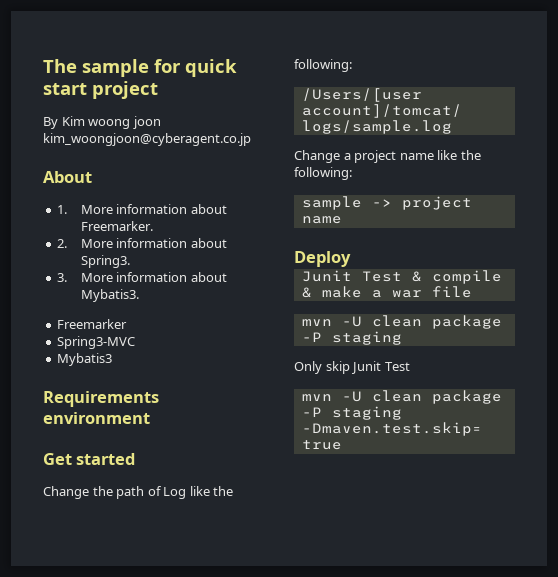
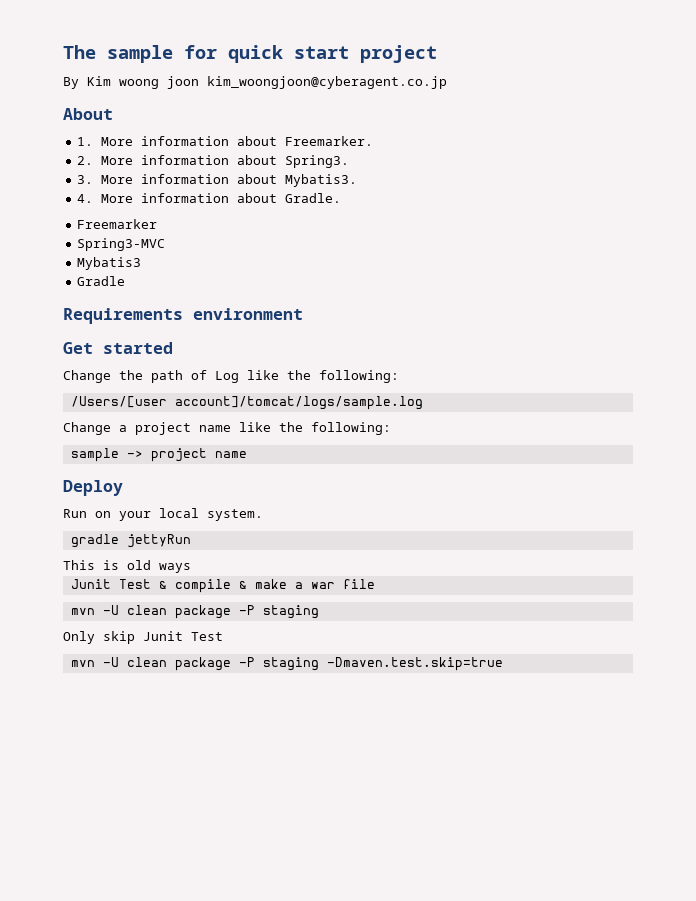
(139, 295) none -> [77,193,342,203] // 4. More information about Gradle.
(113, 359) none -> [77,276,126,286] // Gradle
(351, 259) none -> [63,508,263,521] [70,534,191,548] [63,560,191,573] // Run on your local system. // gradle jettyRun // This is old ways

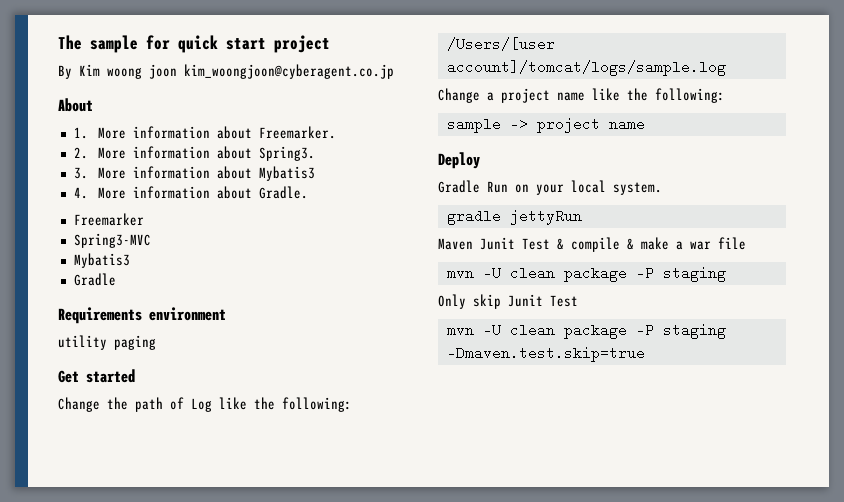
[285,174,358,187] Mybatis3. -> [259,166,316,181] Mybatis3
(303, 314) none -> [58,335,156,350] // utility paging
(123, 488) none -> [438,180,480,193] Gradle
[63,560,191,573] This is old ways // -> [438,238,473,250] Maven

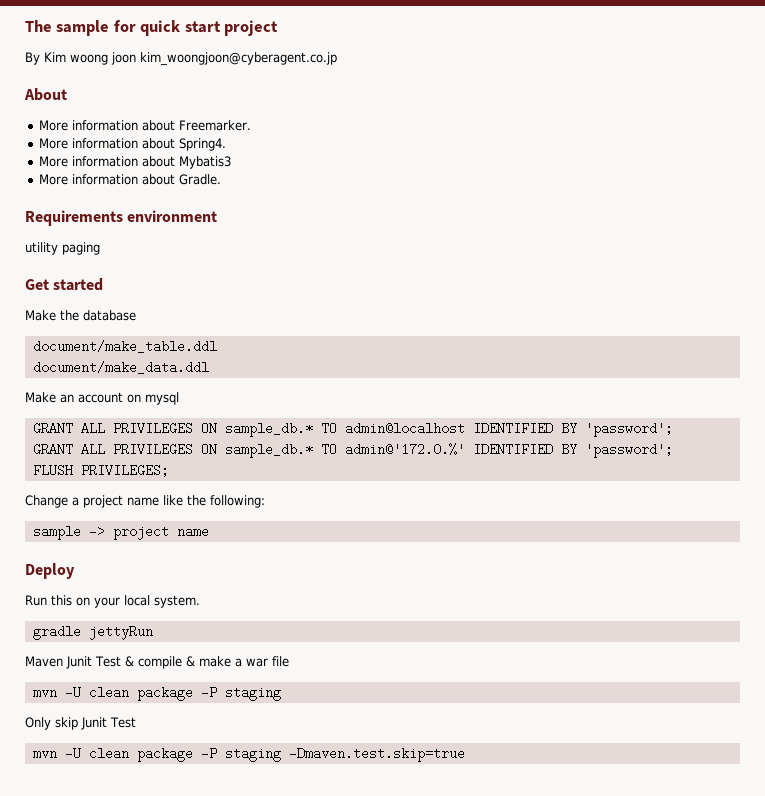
[73,127,88,139] 1. -> (67, 94) none
[73,146,316,161] [73,167,88,179] 2. More information about Spring3. // 3. -> [39,138,227,151] More information about Spring4. //
[73,187,88,199] 4. -> (232, 162) none
[73,213,144,226] [73,233,151,248] [73,253,130,268] [73,273,116,286] // Freemarker // Spring3-MVC // Mybatis3 // Gradle -> (222, 179) none
[58,397,352,412] [446,37,555,51] [446,60,726,76] Change the path of Log like the following: // /Users/[user account]/tomcat/logs/sample.log -> [25,310,136,321] [32,340,217,353] [32,361,209,374] [25,392,179,405] [32,422,673,437] [32,443,673,458] [32,464,169,477] Make the database // document/make_table.ddl // document/make_data.ddl // Make an account on mysql // GRANT ALL PRIVILEGES ON sample_db.* TO admin@localhost IDENTIFIED BY 'password'; // GRANT ALL PRIVILEGES ON sample_db.* TO admin@'172.0.%' IDENTIFIED BY 'password'; // FLUSH PRIVILEGES;
[438,180,508,193] Gradle Run -> [25,595,72,606] Run this

